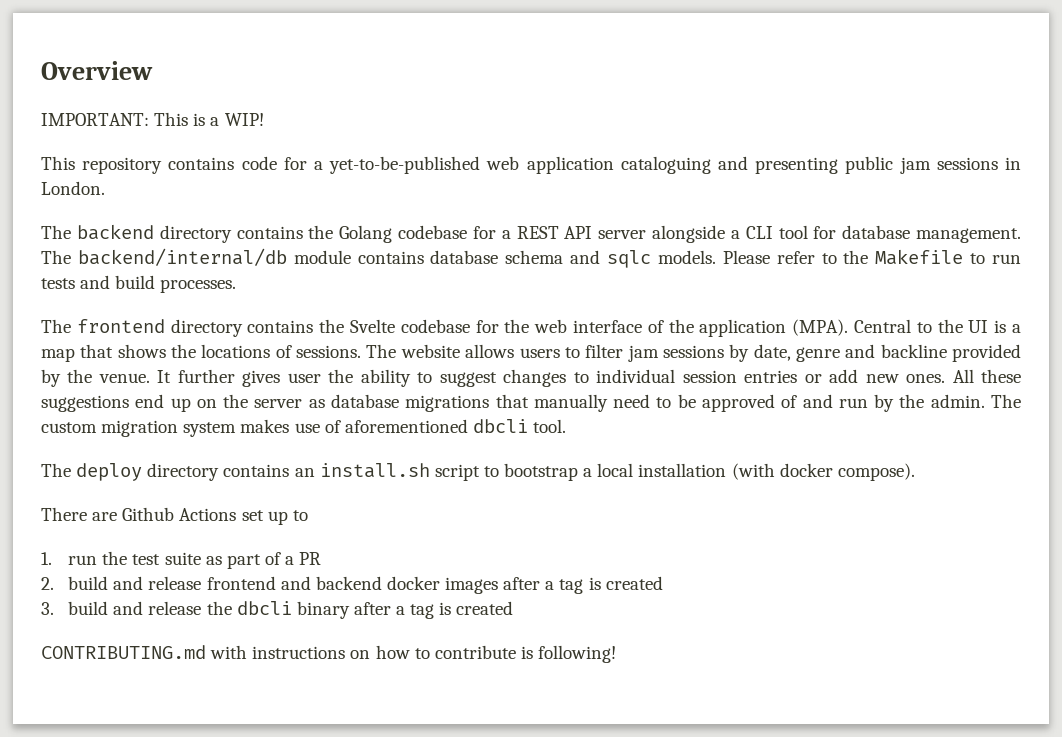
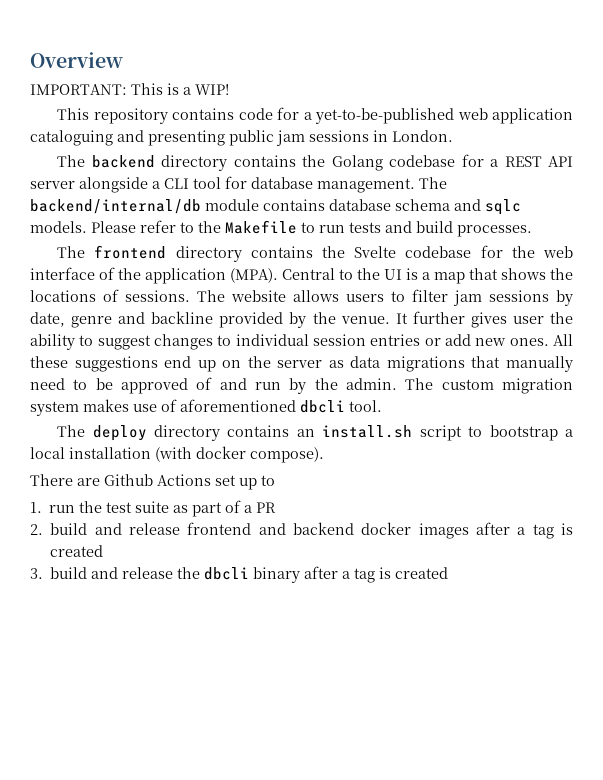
[331,394,399,408] database -> [350,356,381,368] data
[41,645,617,663] // CONTRIBUTING.md with instructions on how to contribute is following! -> (449, 573) none

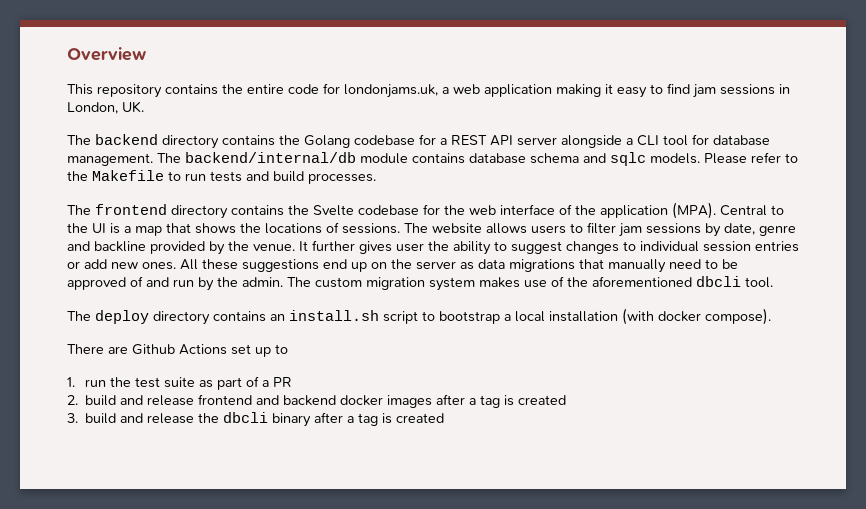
[30,83,229,95] [57,107,573,124] [30,130,274,146] IMPORTANT: This is a WIP! // This repository contains code for a yet-to-be-published web application cataloguing and presenting public -> [67,83,690,98] This repository contains the entire code for londonjams.uk, a web application making it easy to find
[392,130,453,142] London. -> [67,101,144,114] London, UK.
(177, 405) none -> [567,277,588,287] the

